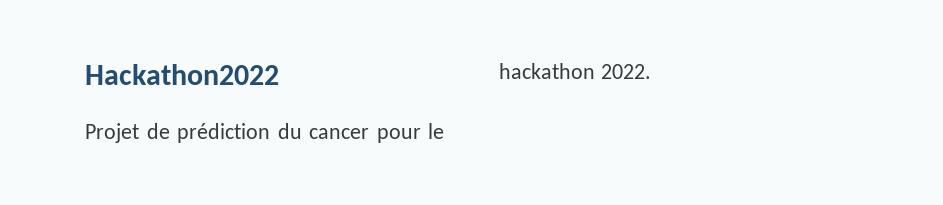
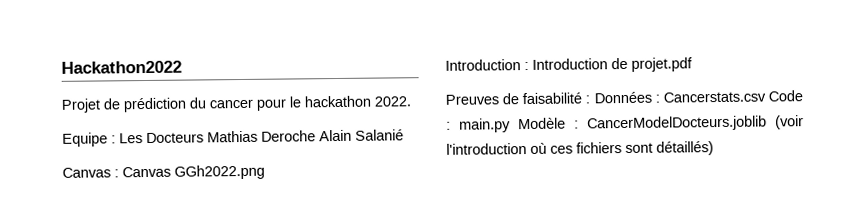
(651, 71) none -> [62,129,404,147] [62,164,265,180] [445,57,693,72] [445,90,803,105] [446,115,804,133] [446,141,714,156] // Equipe : Les Docteurs Mathias Deroche Alain Salanié // Canvas : Canvas GGh2022.png // Introduction : Introduction de projet.pdf // Preuves de faisabilité : Données : Cancerstats.csv Code : main.py Modèle : CancerModelDocteurs.joblib (voir l'introduction où ces fichiers sont détaillés)

